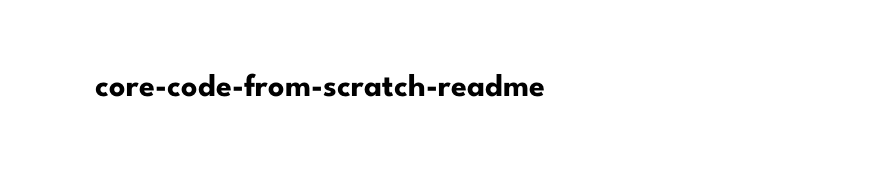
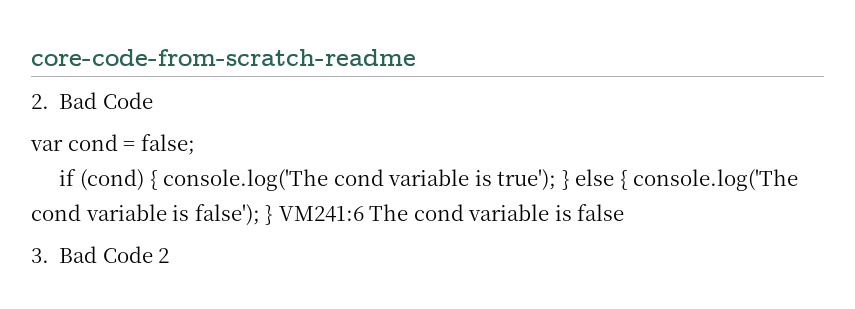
(545, 85) none -> [31,92,153,109] [30,134,195,155] [59,169,799,191] [31,204,625,226] [31,246,170,263] // 2. Bad Code // var cond = false; // if (cond) { console.log('The cond variable is true'); } else { console.log('The cond variable is false'); } VM241:6 The cond variable is false // 3. Bad Code 2

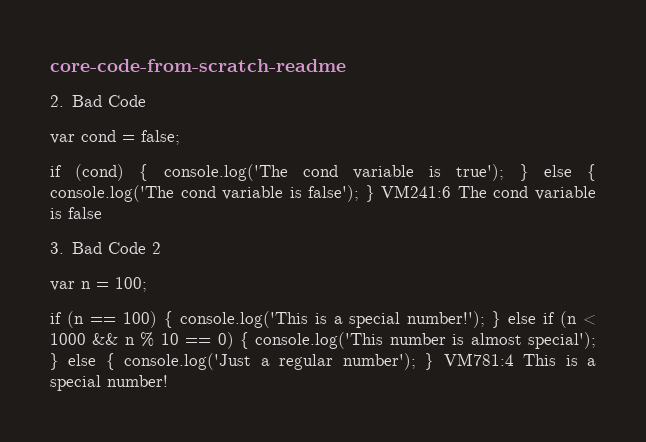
(170, 255) none -> [50,277,147,292] [50,311,597,328] [50,332,596,349] [50,353,596,370] [50,375,168,391] // var n = 100; // if (n == 100) { console.log('This is a special number!'); } else if (n < 1000 && n % 10 == 0) { console.log('This number is almost special'); } else { console.log('Just a regular number'); } VM781:4 This is a special number!

